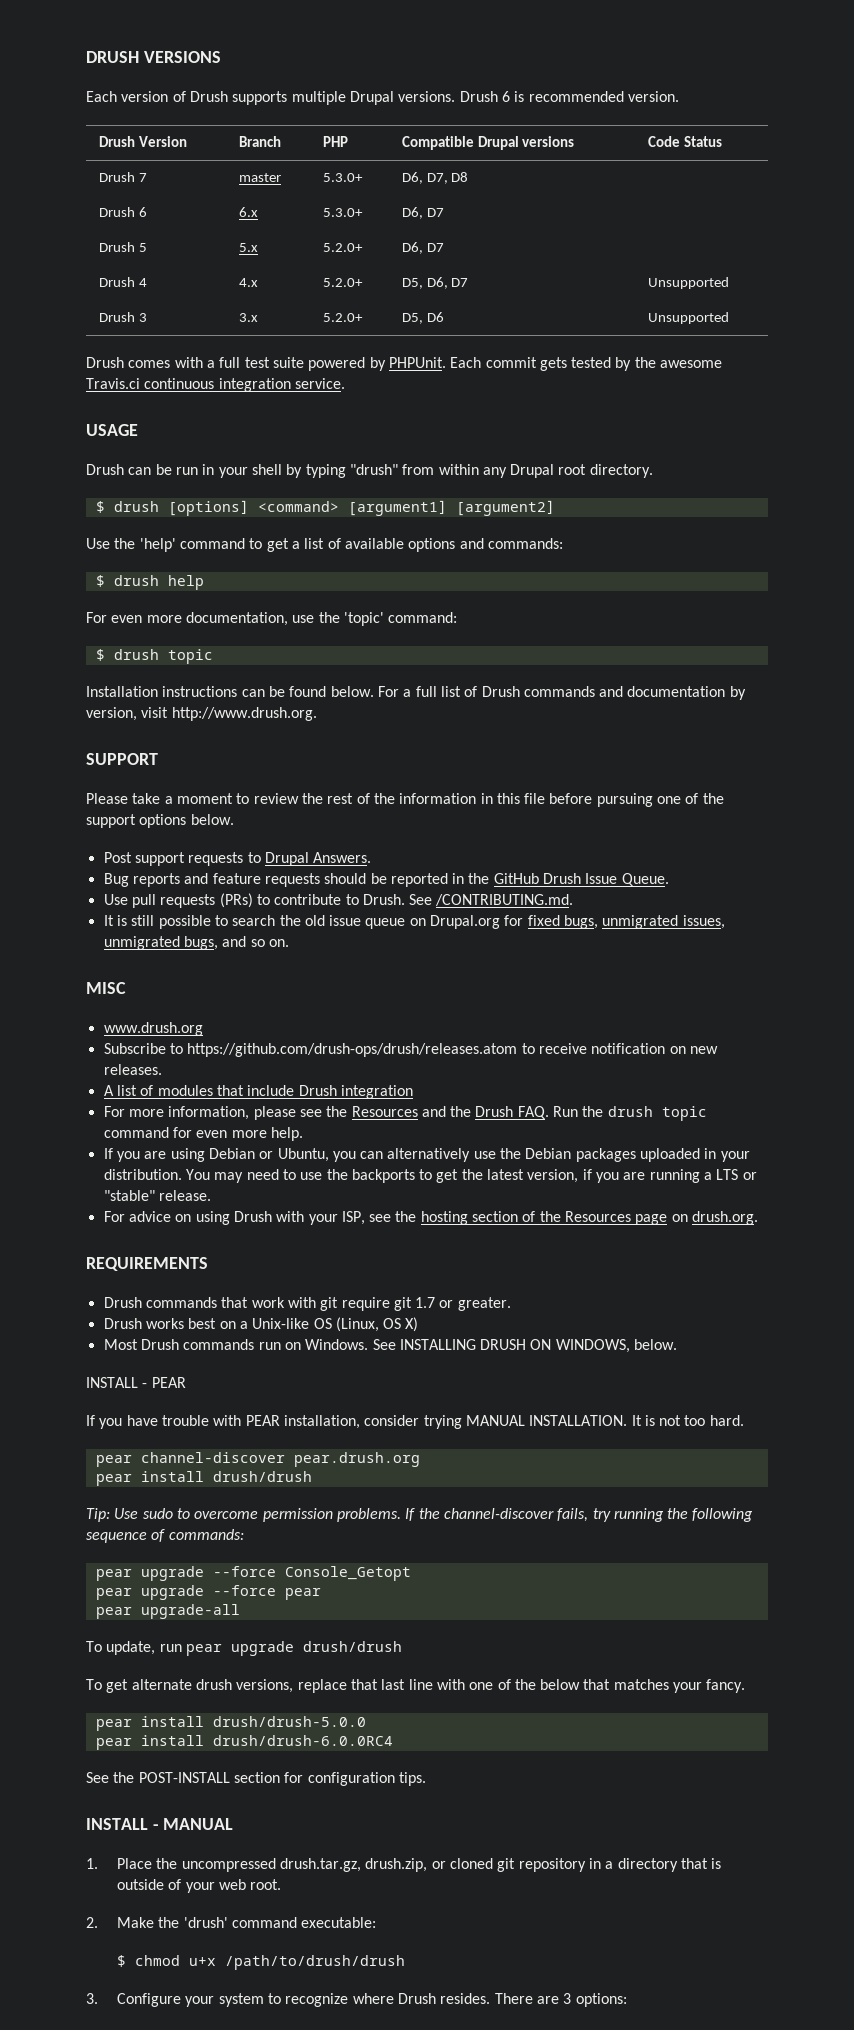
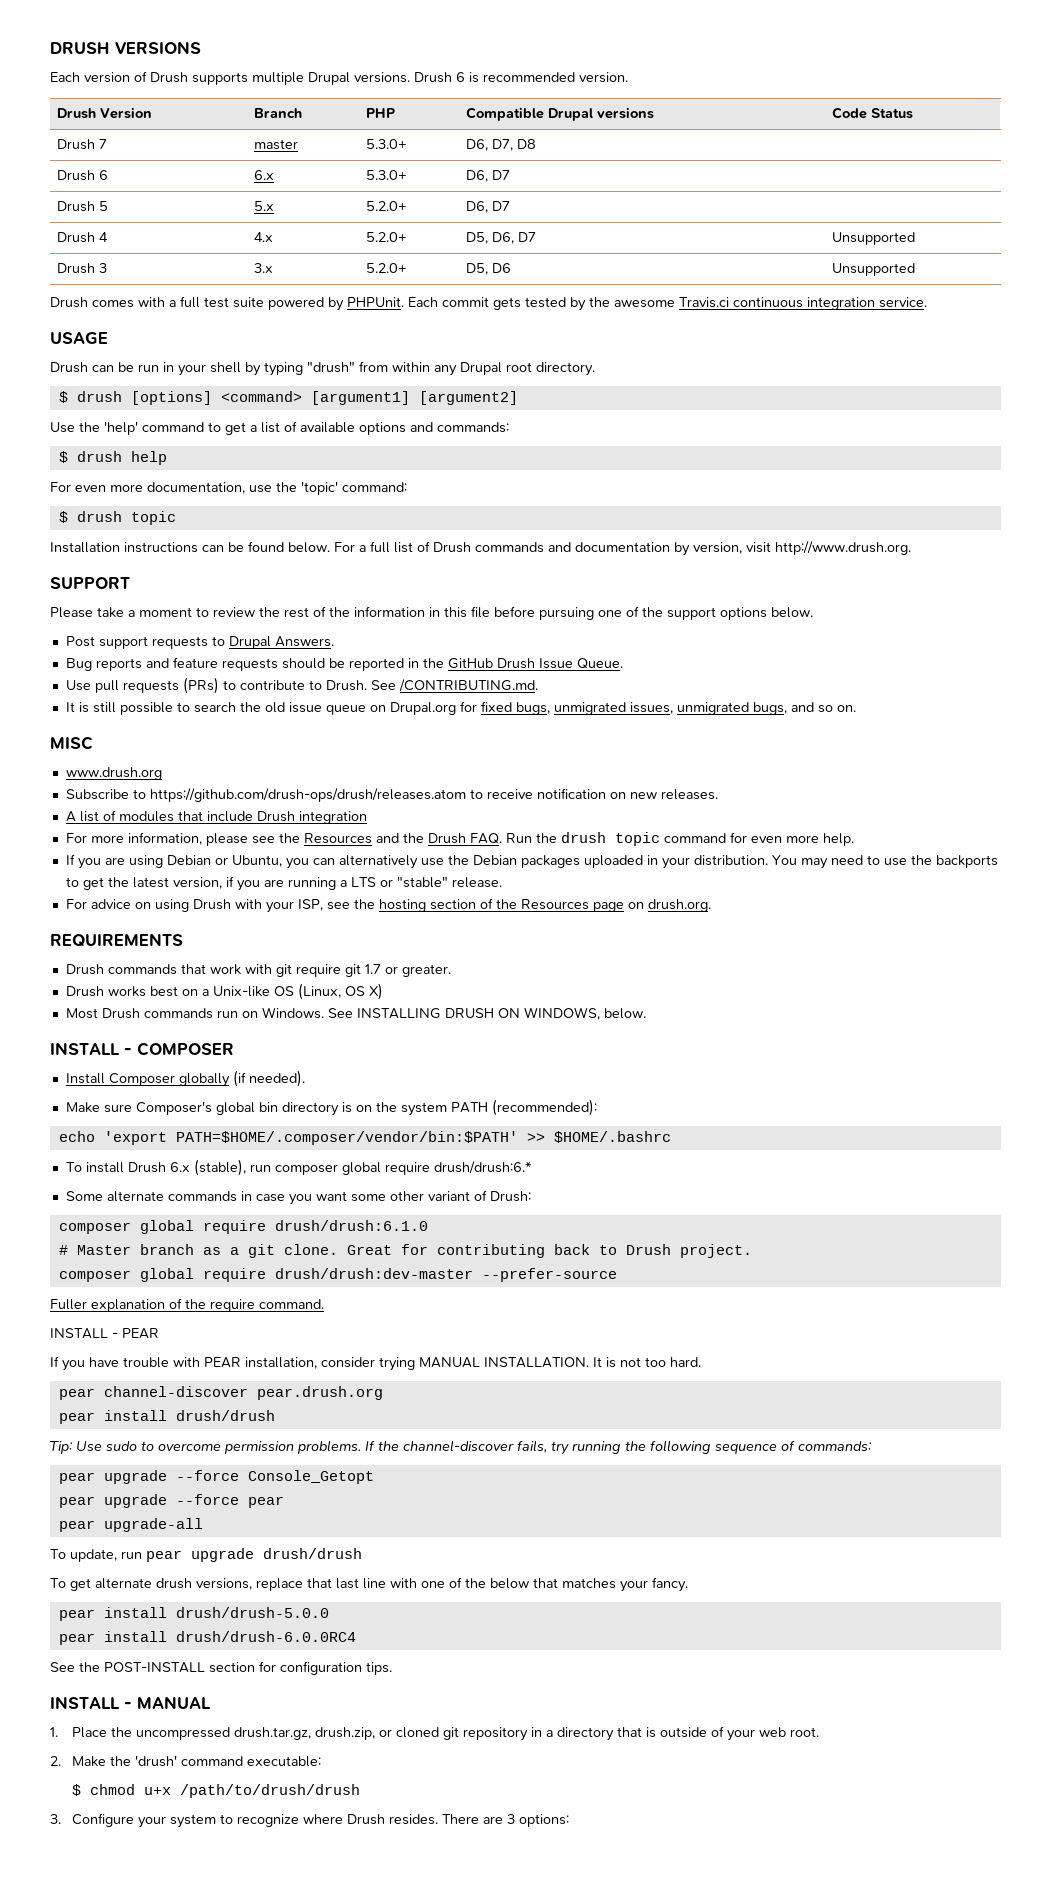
(678, 1344) none -> [50,1042,234,1056] [65,1070,305,1087] [65,1099,597,1116] [58,1131,671,1145] [65,1159,532,1176] [65,1190,531,1205] [58,1220,428,1234] [58,1244,752,1258] [58,1268,617,1282] [50,1298,324,1312] // INSTALL - COMPOSER // Install Composer globally (if needed). // Make sure Composer's global bin directory is on the system PATH (recommended): // echo 'export PATH=$HOME/.composer/vendor/bin:$PATH' >> $HOME/.bashrc // To install Drush 6.x (stable), run composer global require drush/drush:6.* // Some alternate commands in case you want some other variant of Drush: // composer global require drush/drush:6.1.0 // # Master branch as a git clone. Great for contributing back to Drush project. // composer global require drush/drush:dev-master --prefer-source // Fuller explanation of the require command.

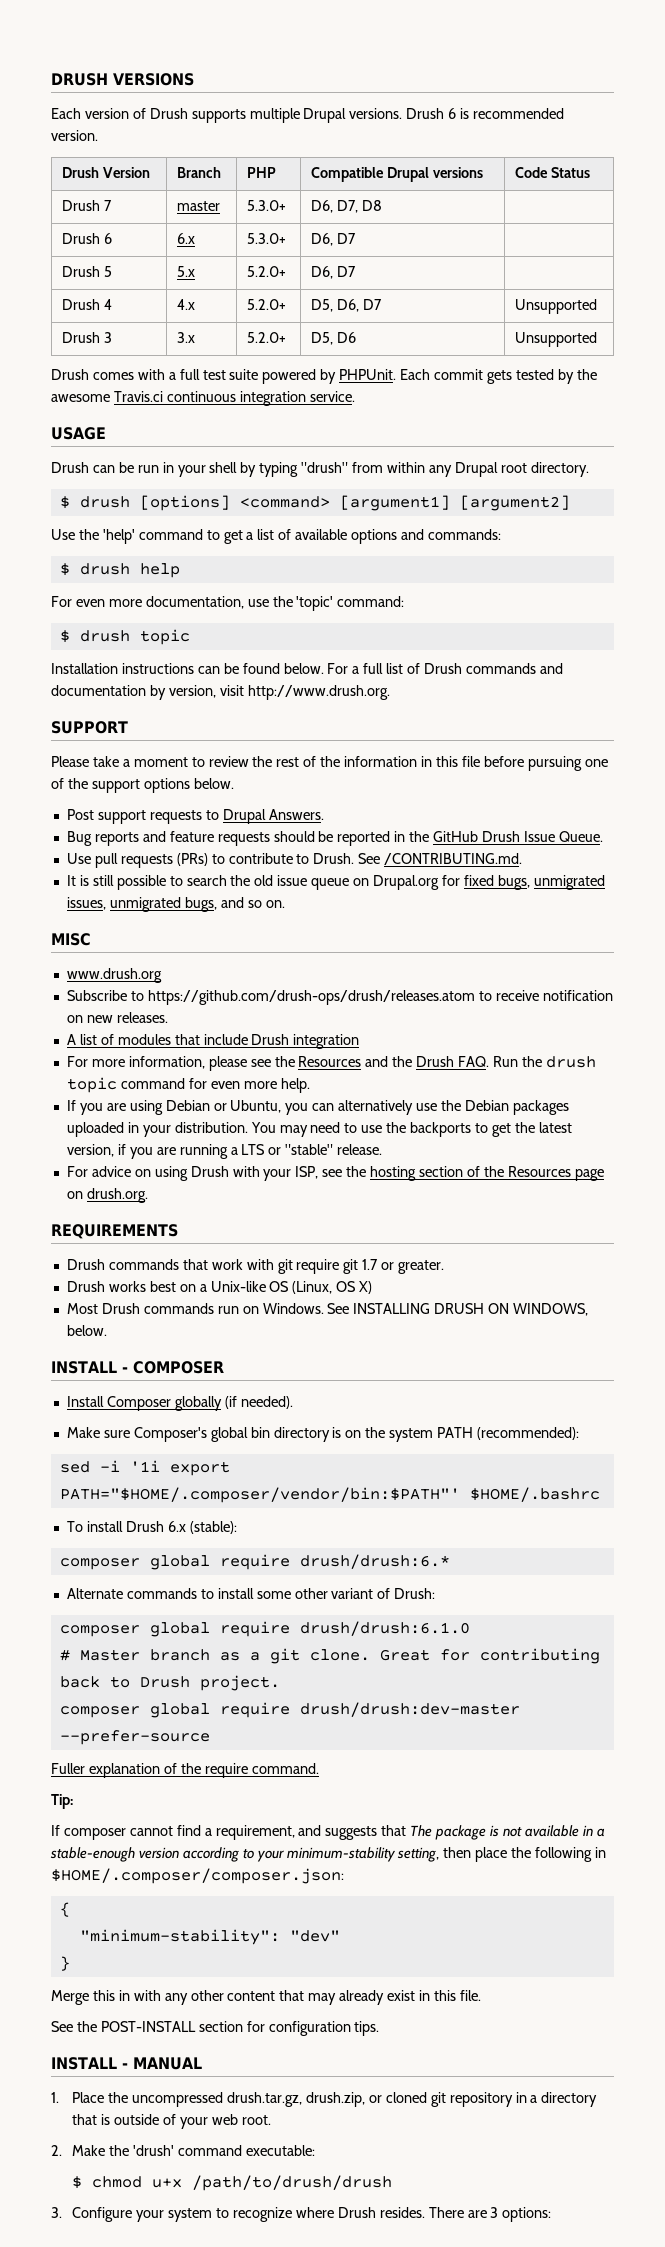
[58,1131,545,1145] echo 'export PATH=$HOME/.composer/vendor/bin:$PATH' >> -> [59,1460,230,1476] [59,1487,460,1503] sed -i '1i export PATH="$HOME/.composer/vendor/bin:$PATH"'
[193,1159,271,1176] (stable), run -> [189,1521,237,1534] (stable): //
[65,1191,347,1205] Some alternate commands in case you want -> [66,1588,254,1599] Alternate commands to install
[50,1328,159,1339] [50,1356,701,1371] [58,1386,383,1400] [58,1410,275,1424] [50,1440,872,1455] [58,1470,374,1484] [58,1494,284,1508] [58,1518,203,1532] [50,1548,362,1562] [50,1577,688,1592] [58,1607,329,1621] [58,1631,356,1645] INSTALL - PEAR // If you have trouble with PEAR installation, consider trying MANUAL INSTALLATION. It is not too hard. // pear channel-discover pear.drush.org // pear install drush/drush // Tip: Use sudo to overcome permission problems. If the channel-discover fails, try running the following sequence of commands: // pear upgrade --force Console_Getopt // pear upgrade --force pear // pear upgrade-all // To update, run pear upgrade drush/drush // To get alternate drush versions, replace that last line with one of the below that matches your fancy. // pear install drush/drush-5.0.0 // pear install drush/drush-6.0.0RC4 -> [51,1794,73,1809] [51,1825,605,1840] [50,1847,607,1862] [51,1868,344,1884] [59,1902,70,1917] [79,1929,340,1945] [59,1956,70,1971] [51,1990,481,2005] Tip: // If composer cannot find a requirement, and suggests that The package is not available in a stable-enough version according to your minimum-stability setting, then place the following in $HOME/.composer/composer.json: // { // "minimum-stability": "dev" // } // Merge this in with any other content that may already exist in this file.

